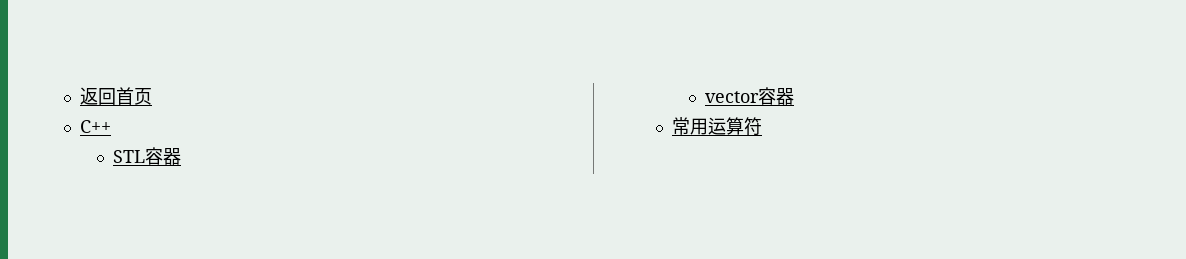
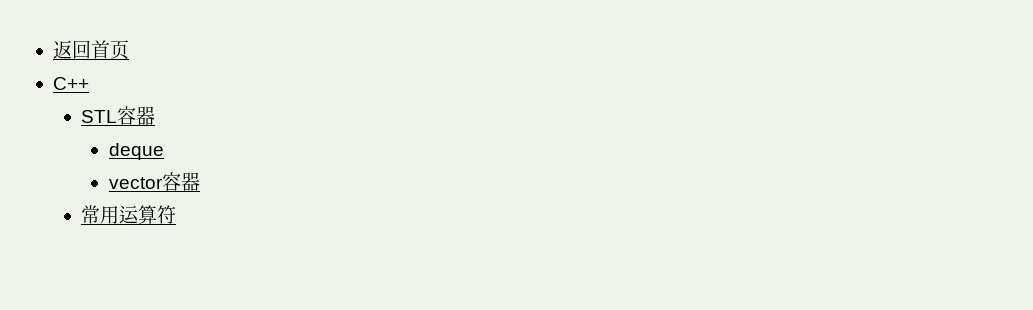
(181, 156) none -> [108,143,164,160] // deque

